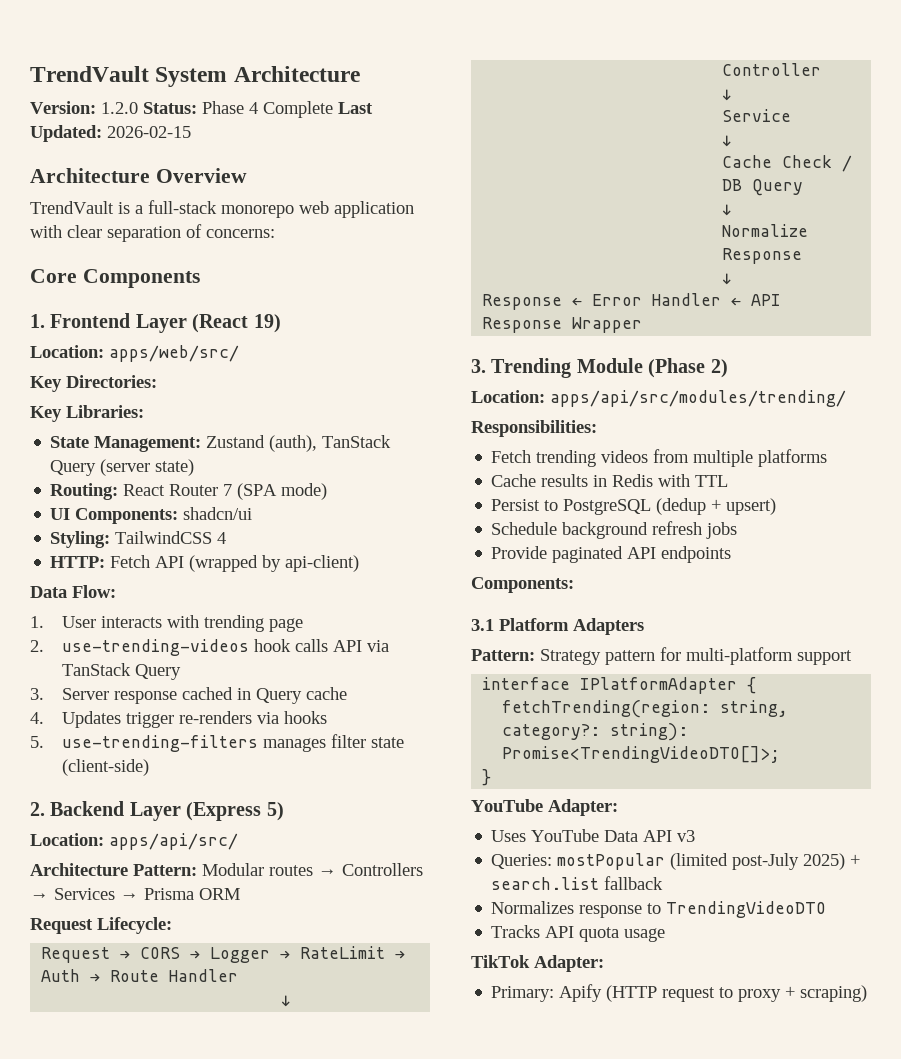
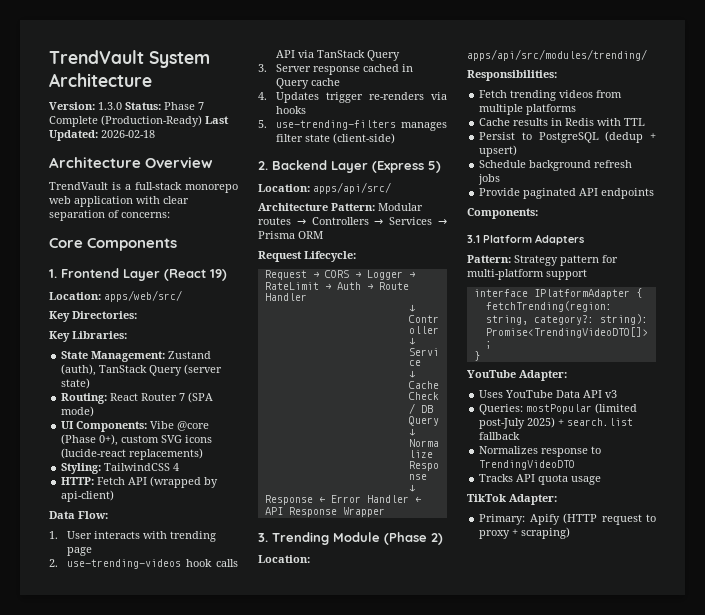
[101,102,138,114] 1.2.0 -> [98,102,122,110] 1.3.0
[249,101,333,118] 4 Complete -> [198,102,204,110] [49,115,202,127] 7 Complete (Production-Ready)
[107,126,191,138] 2026-02-15 -> [101,130,155,138] 2026-02-18
[183,507,253,520] shadcn/ui -> [150,421,210,431] [61,434,213,446] [61,448,204,460] Vibe @core (Phase 0+), custom SVG icons (lucide-react replacements)

